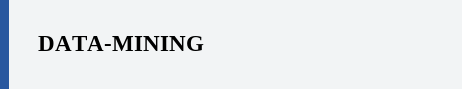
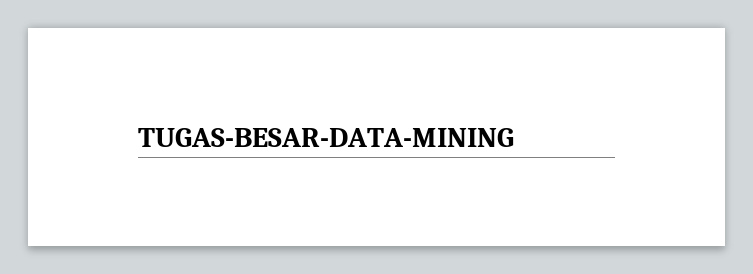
[38,36,204,51] DATA-MINING -> [138,128,514,147] TUGAS-BESAR-DATA-MINING

